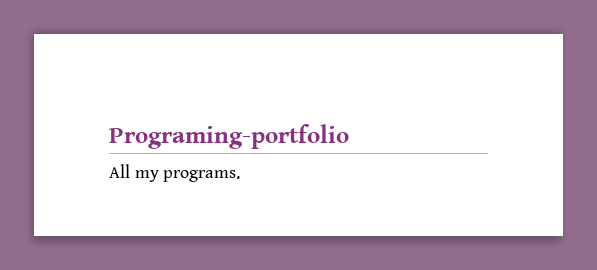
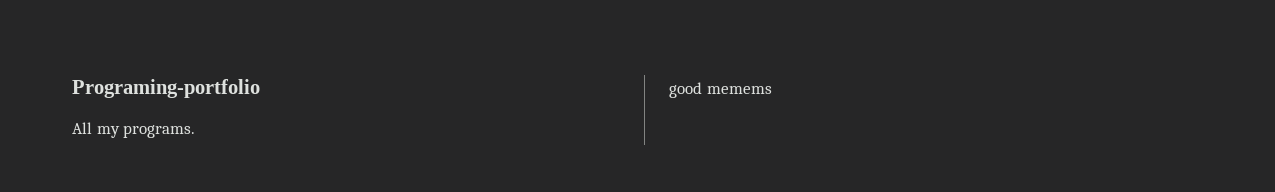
(241, 176) none -> [669,82,772,98] // good memems

